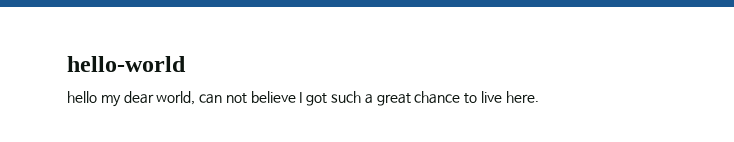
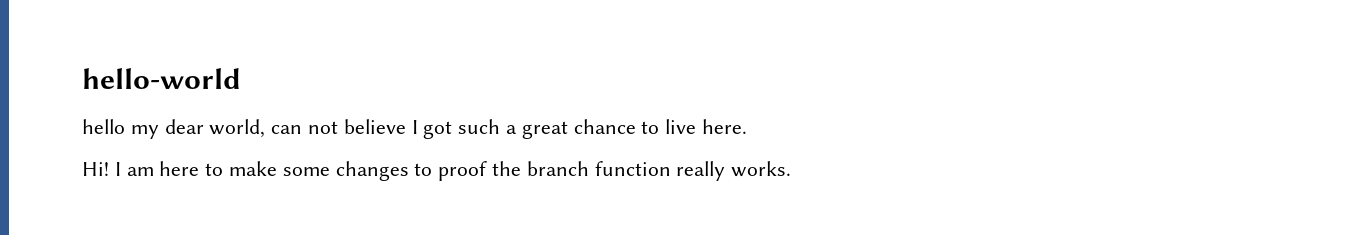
(539, 97) none -> [82,161,792,181] // Hi! I am here to make some changes to proof the branch function really works.

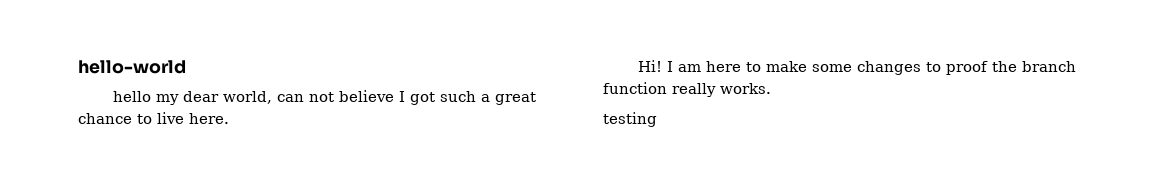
(792, 169) none -> [603,112,657,127] // testing

